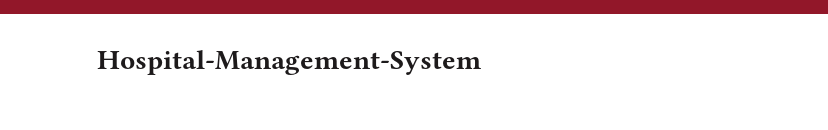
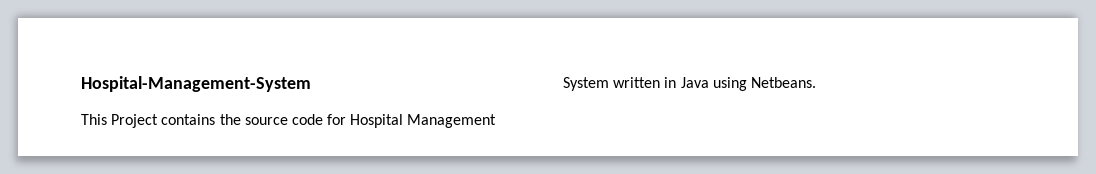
(481, 62) none -> [81,114,497,128] [563,77,816,91] // This Project contains the source code for Hospital Management System written in Java using Netbeans.

